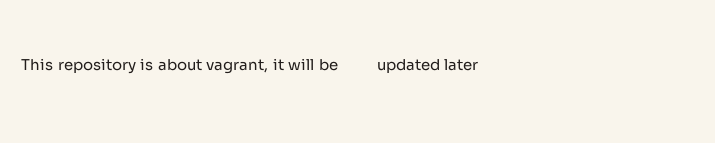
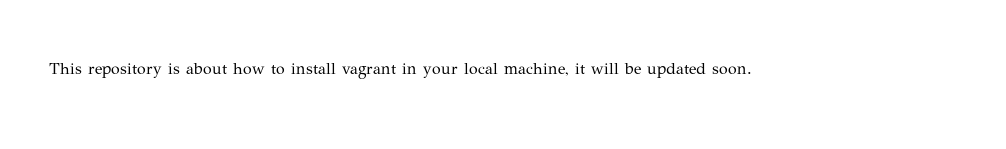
[206,59,269,74] vagrant, -> [233,63,569,79] how to install vagrant in your local machine,
[444,59,479,71] later -> [712,66,752,75] soon.

